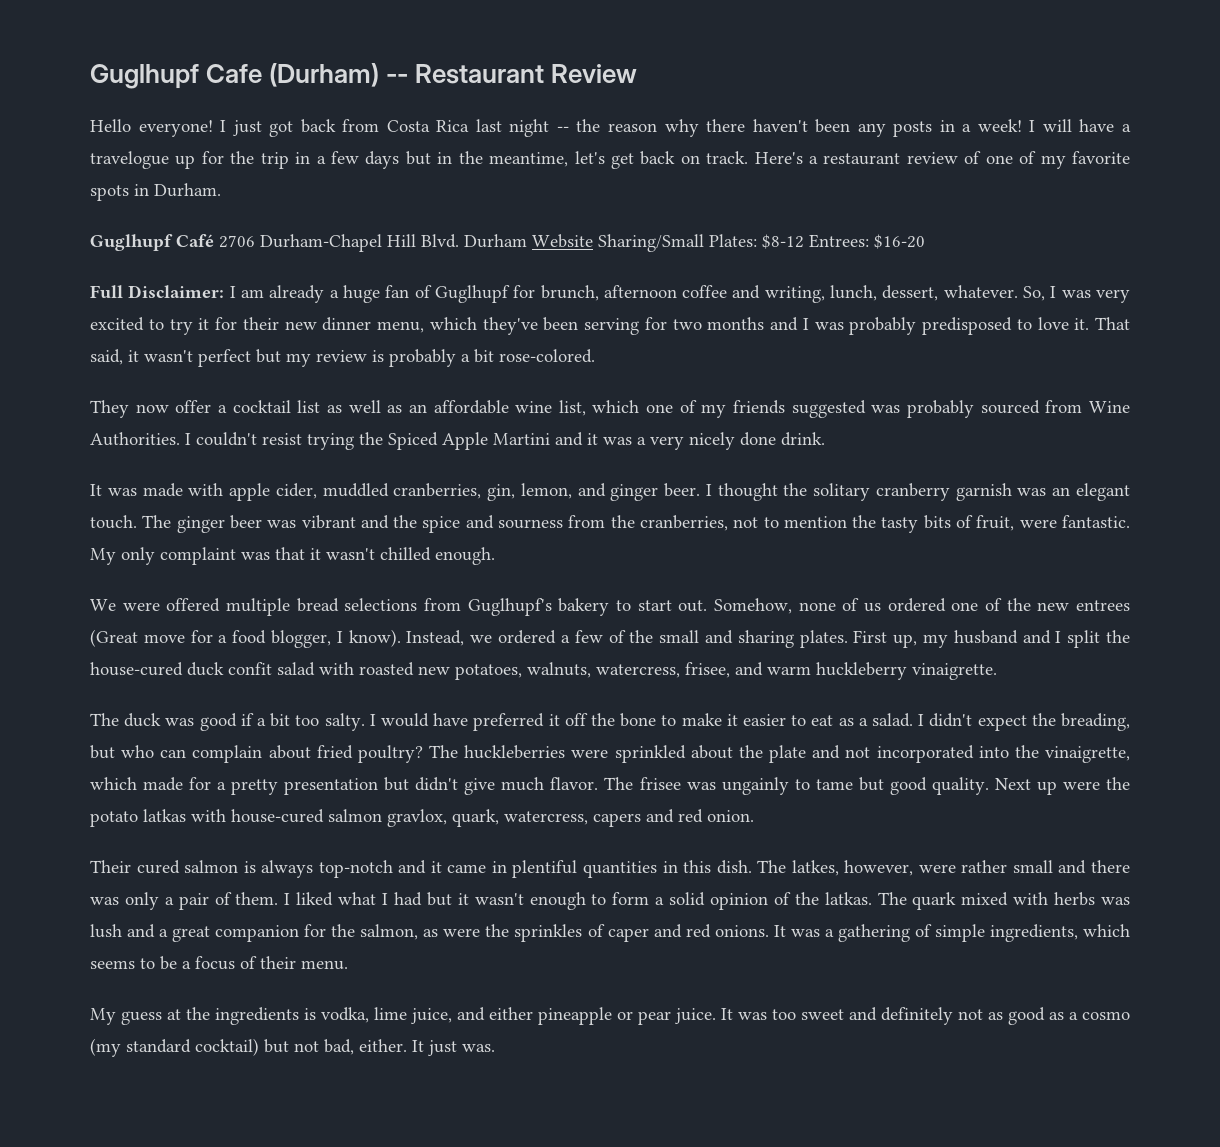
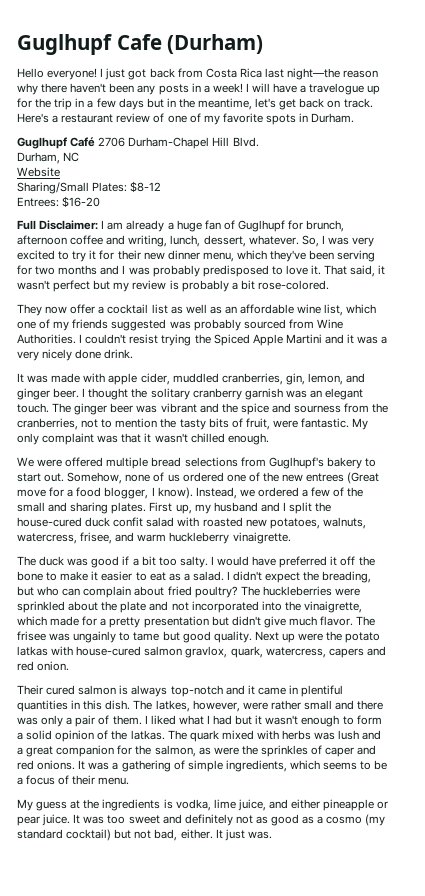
[386,64,638,84] -- Restaurant Review -> (264, 44) none
[509,119,601,137] night -- the -> [287,68,341,80] night—the
[464,234,527,248] Durham -> [17,152,80,164] // Durham, NC //
(593, 241) none -> (60, 172) //
(804, 241) none -> (162, 187) //

